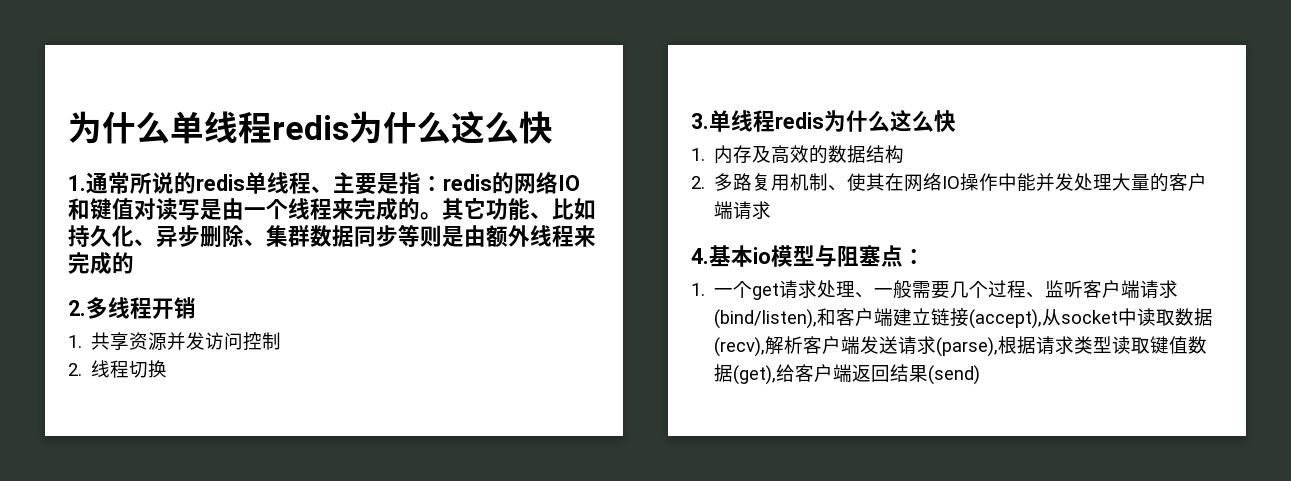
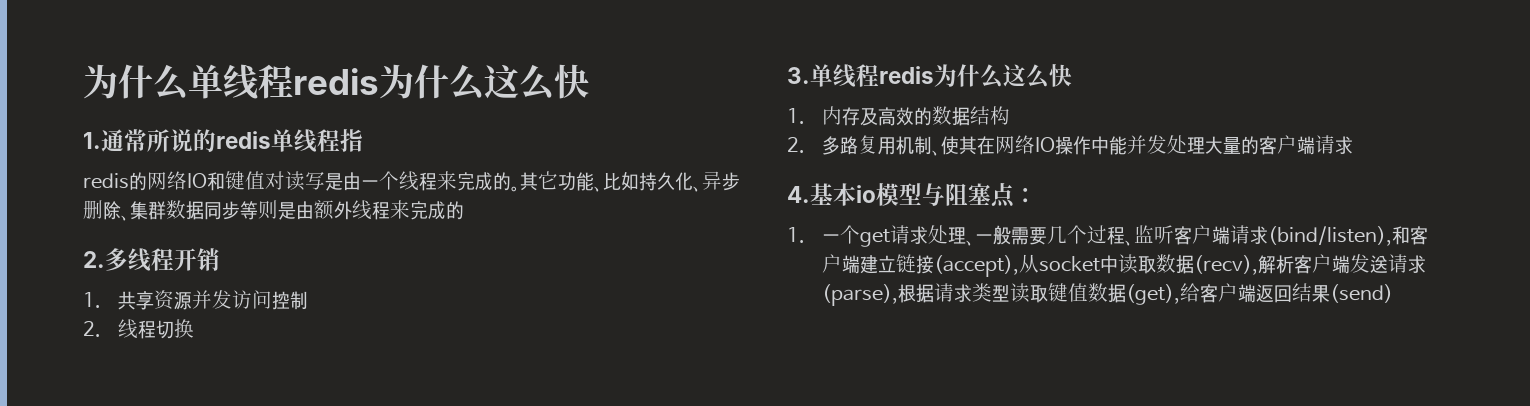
[311,172,399,195] 、主要是 -> (340, 140) none
[421,175,443,191] ： -> (363, 140) //

